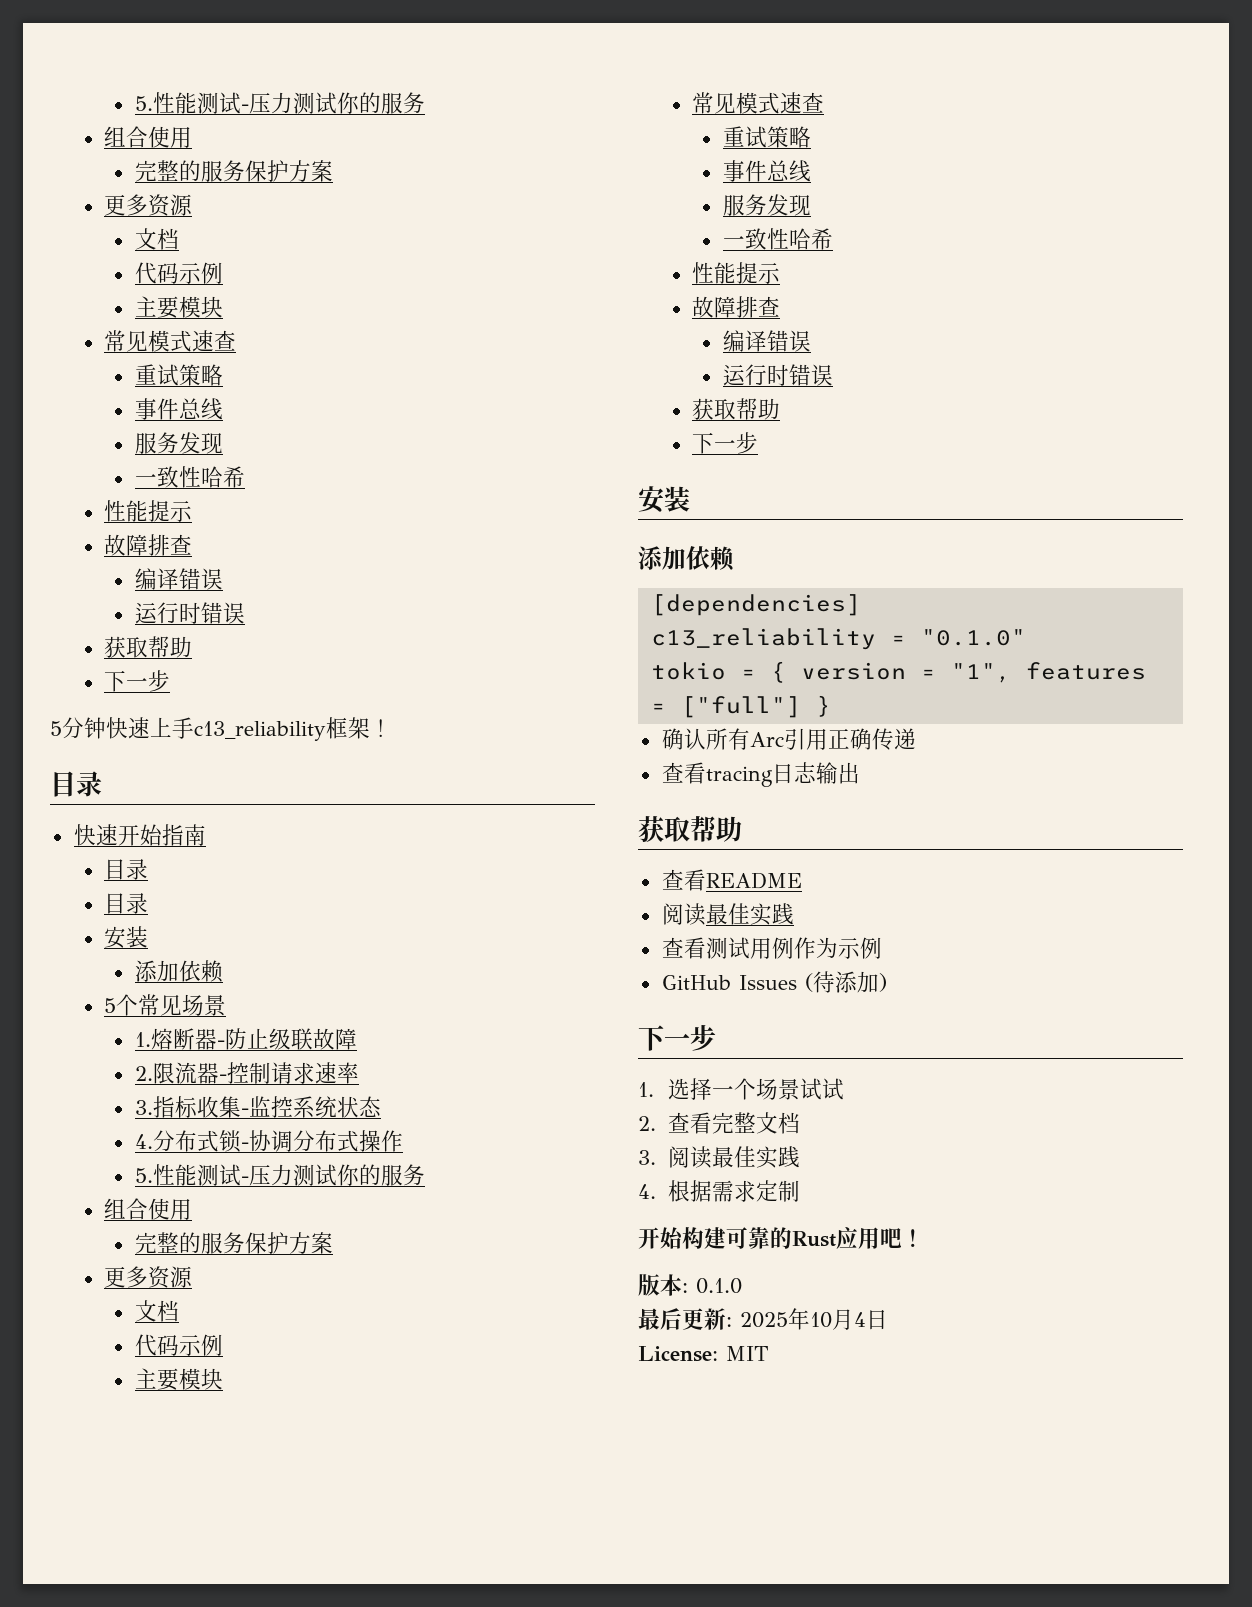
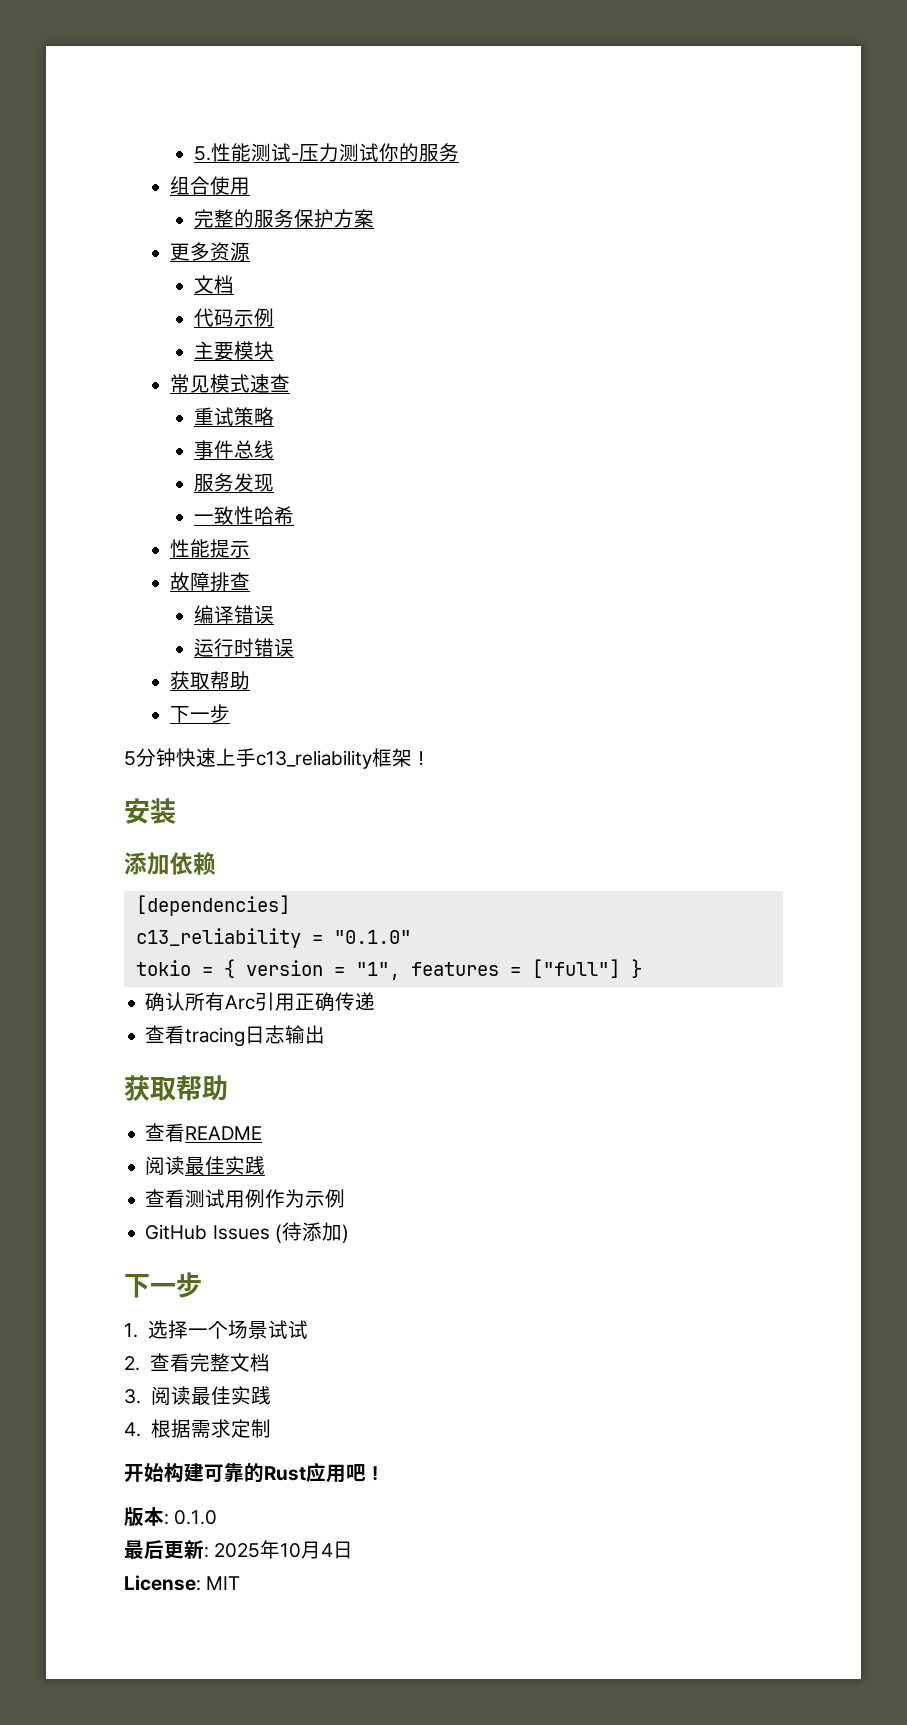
[50,771,102,797] [73,824,206,846] [104,859,149,880] [104,893,149,914] [104,926,149,949] [134,960,223,983] [104,994,227,1016] [134,1028,357,1050] [134,1062,359,1084] [134,1096,381,1118] [134,1130,403,1153] [134,1164,425,1186] [104,1198,193,1220] [134,1232,333,1254] [104,1266,194,1289] [134,1300,179,1322] [134,1334,223,1356] [134,1368,223,1391] [692,92,825,114] [722,126,811,148] [722,160,811,182] [722,194,811,216] [722,228,833,250] [692,262,781,284] [692,296,781,318] [722,330,811,352] [722,364,833,386] [692,398,781,420] [692,432,759,454] // 目录 // 快速开始指南 // 目录 // 目录 // 安装 // 添加依赖 // 5个常见场景 // 1.熔断器-防止级联故障 // 2.限流器-控制请求速率 // 3.指标收集-监控系统状态 // 4.分布式锁-协调分布式操作 // 5.性能测试-压力测试你的服务 // 组合使用 // 完整的服务保护方案 // 更多资源 // 文档 // 代码示例 // 主要模块 // 常见模式速查 // 重试策略 // 事件总线 // 服务发现 // 一致性哈希 // 性能提示 // 故障排查 // 编译错误 // 运行时错误 // 获取帮助 // 下一步 -> (430, 758) none

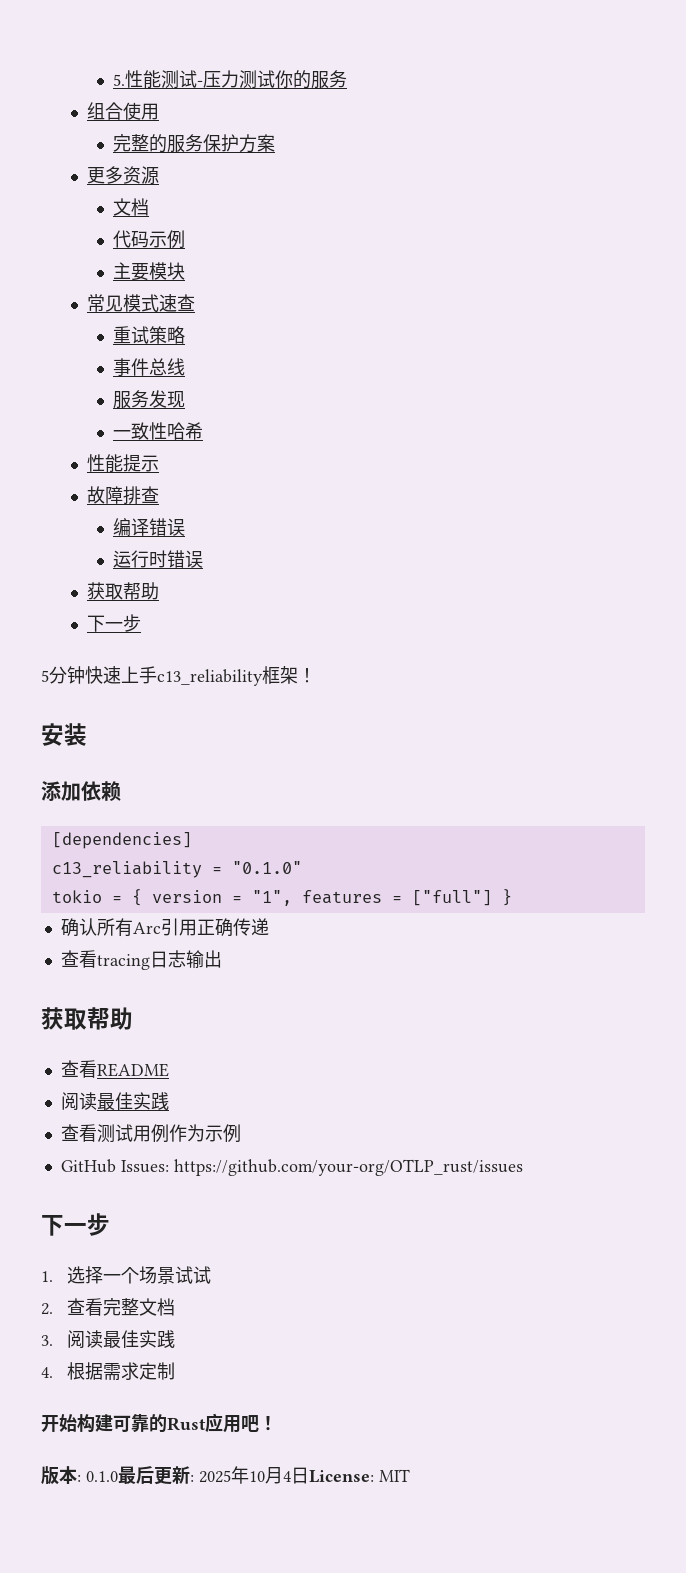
[212,1222,349,1243] Issues (待添加) -> [120,1159,523,1176] Issues: https://github.com/your-org/OTLP_rust/issues
(218, 1517) // -> (118, 1476) none
(354, 1550) // -> (309, 1475) none

